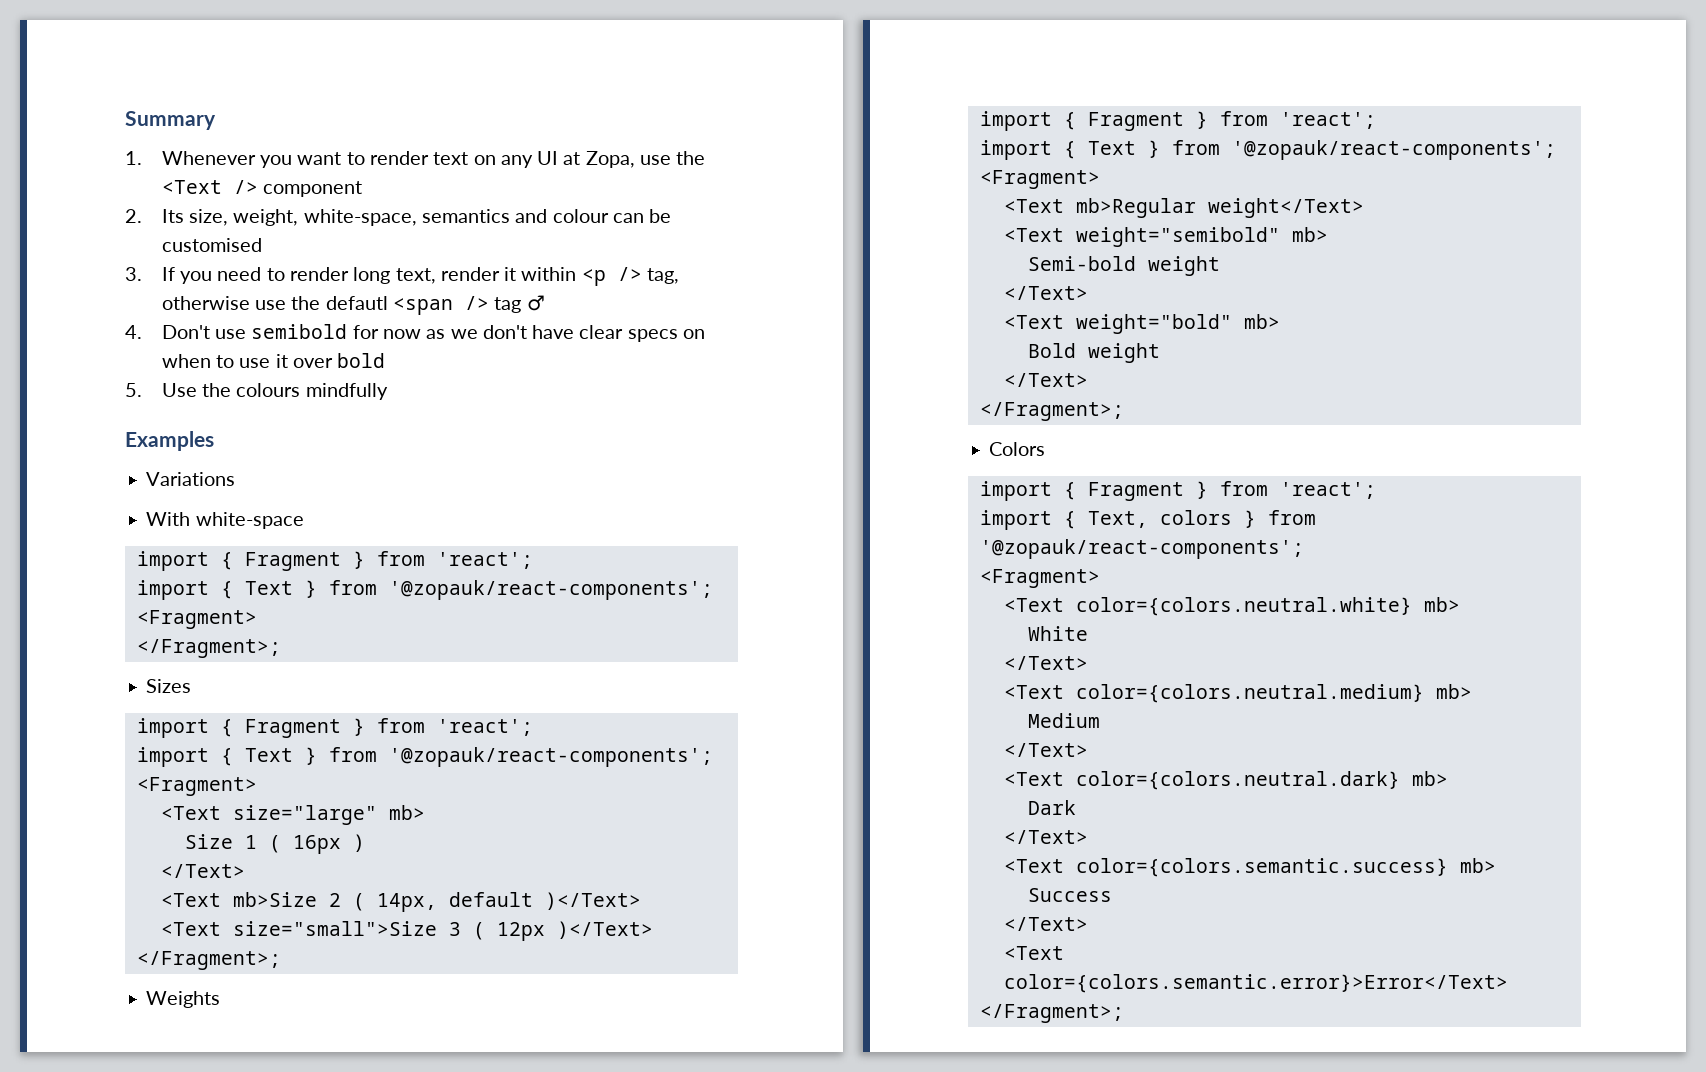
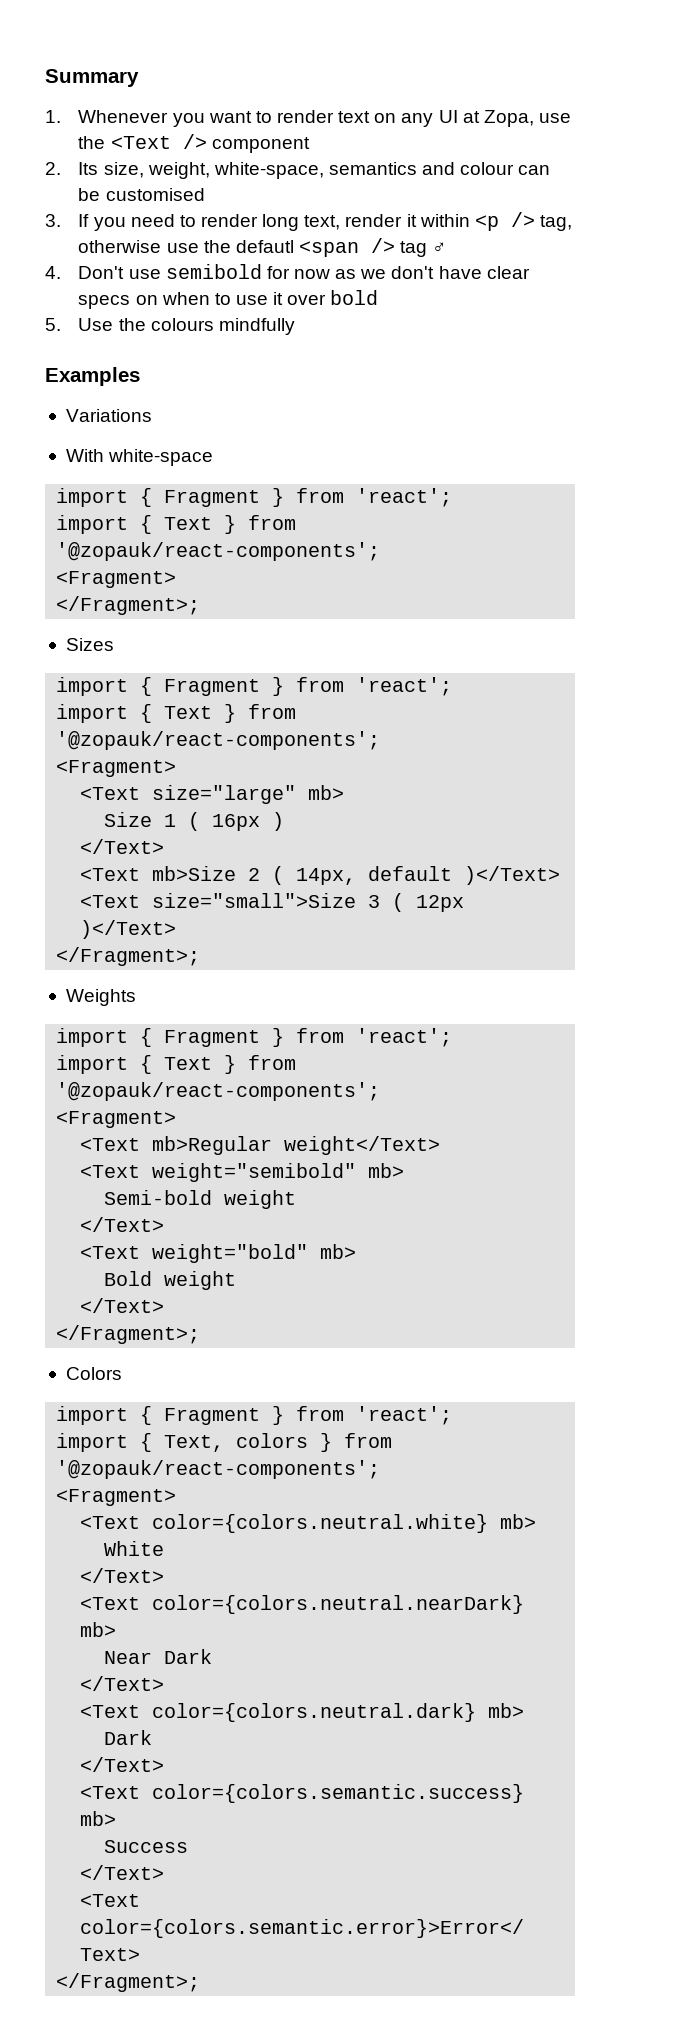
[1075,684,1472,703] [1027,713,1100,728] color={colors.neutral.medium} mb> // Medium -> [152,1595,525,1614] [80,1622,117,1637] [104,1649,213,1664] color={colors.neutral.nearDark} mb> // Near Dark

